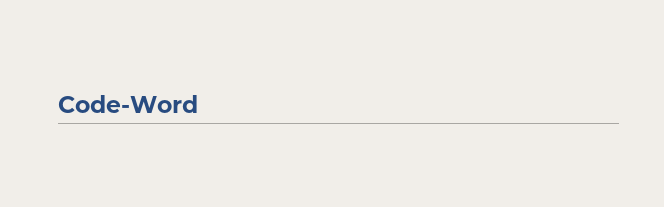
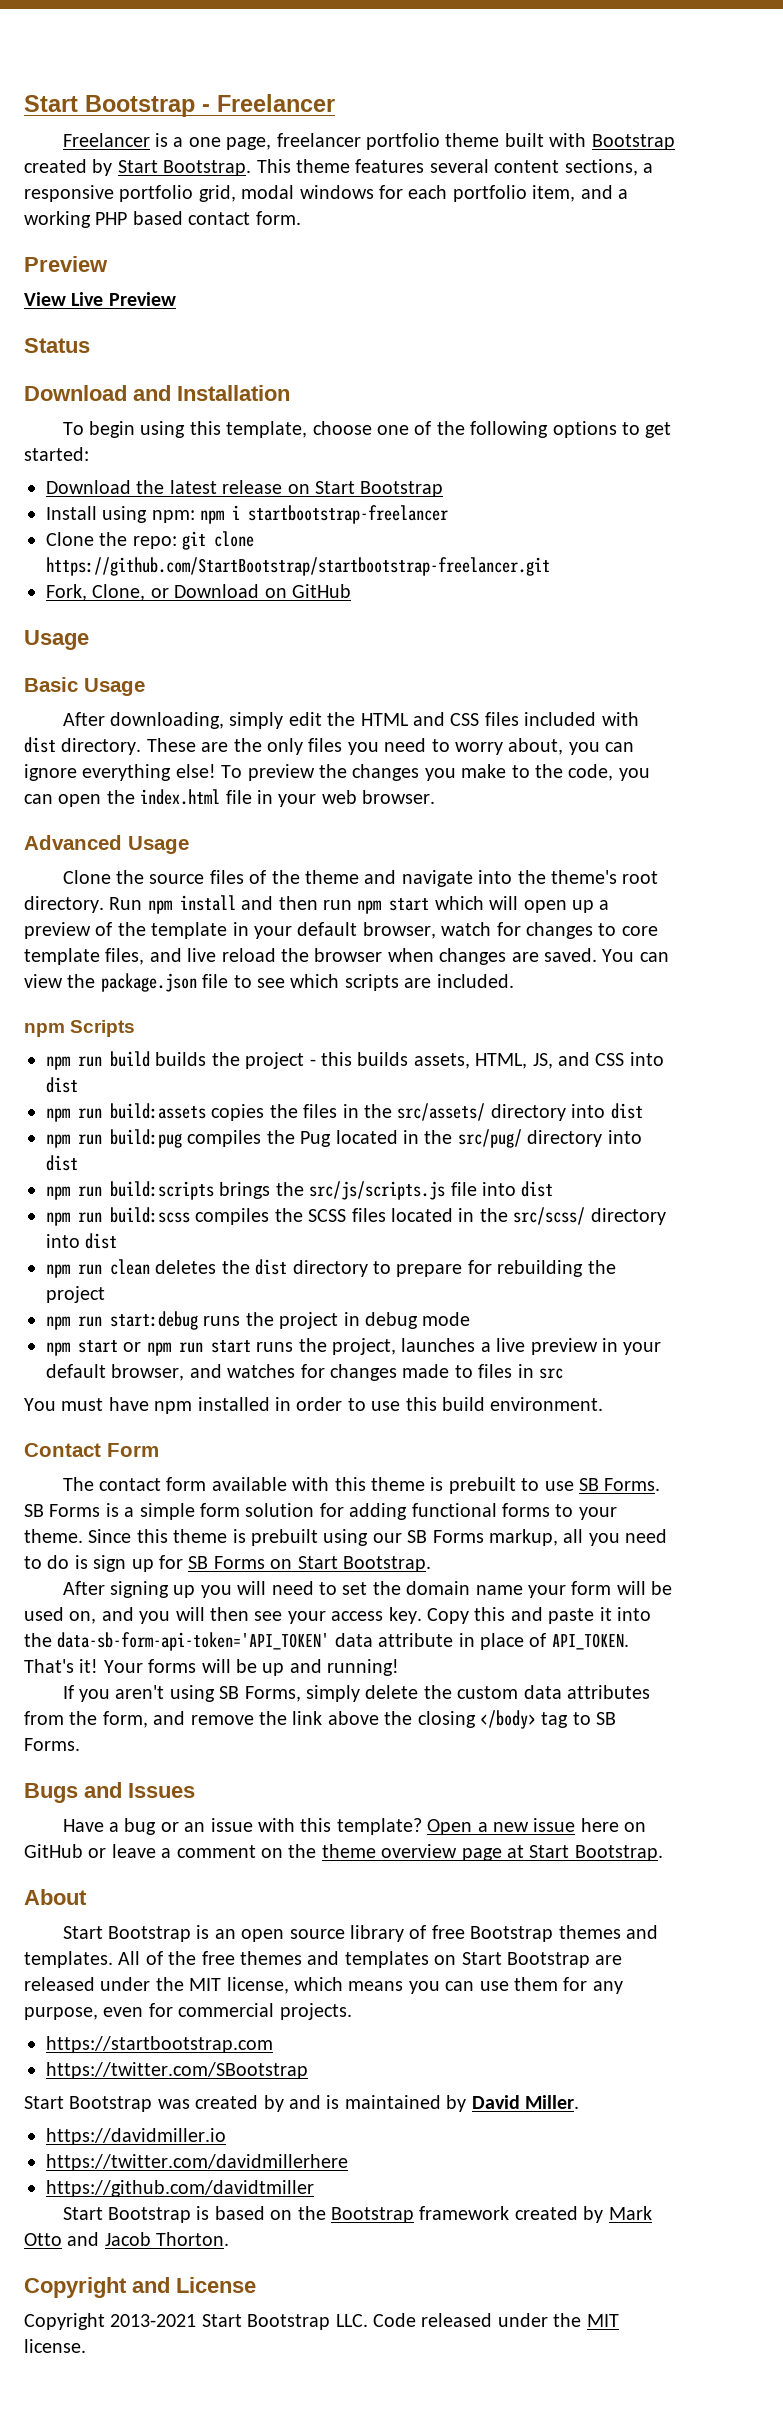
[58,95,198,113] Code-Word -> [24,94,335,117] [62,133,675,150] [24,159,653,176] [24,185,628,202] [24,211,301,228] [24,256,108,272] [24,292,176,306] [24,338,90,353] [24,385,290,401] [62,421,672,438] [24,447,89,461] [46,480,444,497] [46,505,449,524] [46,531,255,550] [46,557,550,576] [46,584,351,601] [24,630,89,650] [24,677,145,696] [62,712,639,729] [24,737,635,755] [24,764,650,781] [24,789,436,807] [24,835,189,854] [62,870,659,887] [24,895,610,914] [24,922,658,939] [24,948,669,965] [24,973,514,992] [24,1020,136,1037] [46,1051,664,1070] [46,1077,78,1093] [46,1103,643,1122] [46,1129,642,1148] [46,1155,78,1171] [46,1181,554,1200] [46,1207,666,1226] [46,1233,118,1249] [46,1259,616,1278] [46,1286,105,1303] [46,1311,471,1330] [46,1338,662,1356] [46,1364,563,1381] [24,1397,604,1414] [24,1443,159,1457] [62,1477,661,1494] [24,1503,617,1520] [24,1529,668,1546] [24,1555,431,1572] [62,1581,673,1598] [24,1607,651,1624] [24,1632,629,1651] [24,1659,400,1676] [62,1685,651,1702] [24,1710,617,1729] [24,1738,80,1751] [24,1782,195,1803] [62,1818,647,1835] [24,1844,663,1861] [24,1889,87,1905] [62,1925,659,1942] [24,1951,623,1968] [24,1977,623,1994] [24,2003,352,2020] [46,2036,273,2053] [46,2062,308,2079] [24,2095,579,2112] [46,2128,226,2145] [46,2154,348,2171] [46,2180,314,2197] [62,2206,652,2223] [24,2232,230,2246] [24,2277,256,2298] [24,2313,619,2330] [24,2339,86,2353] Start Bootstrap - Freelancer // Freelancer is a one page, freelancer portfolio theme built with Bootstrap created by Start Bootstrap. This theme features several content sections, a responsive portfolio grid, modal windows for each portfolio item, and a working PHP based contact form. // Preview // View Live Preview // Status // Download and Installation // To begin using this template, choose one of the following options to get started: // Download the latest release on Start Bootstrap // Install using npm: npm i startbootstrap-freelancer // Clone the repo: git clone https://github.com/StartBootstrap/startbootstrap-freelancer.git // Fork, Clone, or Download on GitHub // Usage // Basic Usage // After downloading, simply edit the HTML and CSS files included with dist directory. These are the only files you need to worry about, you can ignore everything else! To preview the changes you make to the code, you can open the index.html file in your web browser. // Advanced Usage // Clone the source files of the theme and navigate into the theme's root directory. Run npm install and then run npm start which will open up a preview of the template in your default browser, watch for changes to core template files, and live reload the browser when changes are saved. You can view the package.json file to see which scripts are included. // npm Scripts // npm run build builds the project - this builds assets, HTML, JS, and CSS into dist // npm run build:assets copies the files in the src/assets/ directory into dist // npm run build:pug compiles the Pug located in the src/pug/ directory into dist // npm run build:scripts brings the src/js/scripts.js file into dist // npm run build:scss compiles the SCSS files located in the src/scss/ directory into dist // npm run clean deletes the dist directory to prepare for rebuilding the project // npm run start:debug runs the project in debug mode // npm start or npm run start runs the project, launches a live preview in your default browser, and watches for changes made to files in src // You must have npm installed in order to use this build environment. // Contact Form // The contact form available with this theme is prebuilt to use SB Forms. SB Forms is a simple form solution for adding functional forms to your theme. Since this theme is prebuilt using our SB Forms markup, all you need to do is sign up for SB Forms on Start Bootstrap. // After signing up you will need to set the domain name your form will be used on, and you will then see your access key. Copy this and paste it into the data-sb-form-api-token='API_TOKEN' data attribute in place of API_TOKEN. That's it! Your forms will be up and running! // If you aren't using SB Forms, simply delete the custom data attributes from the form, and remove the link above the closing </body> tag to SB Forms. // Bugs and Issues // Have a bug or an issue with this template? Open a new issue here on GitHub or leave a comment on the theme overview page at Start Bootstrap. // About // Start Bootstrap is an open source library of free Bootstrap themes and templates. All of the free themes and templates on Start Bootstrap are released under the MIT license, which means you can use them for any purpose, even for commercial projects. // https://startbootstrap.com // https://twitter.com/SBootstrap // Start Bootstrap was created by and is maintained by David Miller. // https://davidmiller.io // https://twitter.com/davidmillerhere // https://github.com/davidtmiller // Start Bootstrap is based on the Bootstrap framework created by Mark Otto and Jacob Thorton. // Copyright and License // Copyright 2013-2021 Start Bootstrap LLC. Code released under the MIT license.

